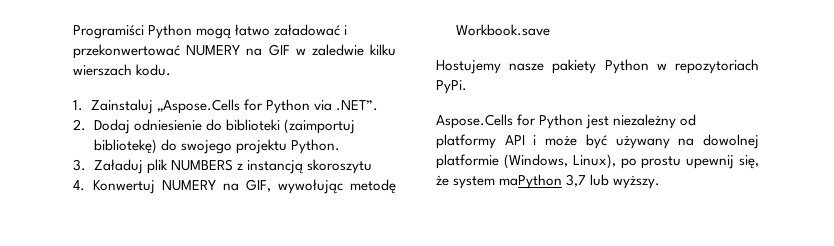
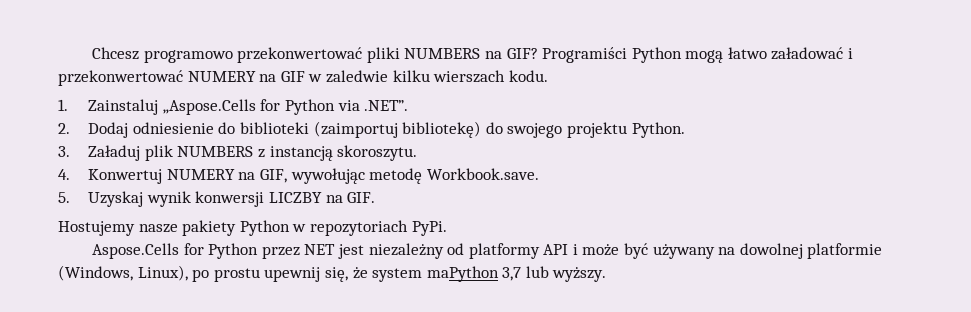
(73, 32) none -> [91,47,538,63] Chcesz programowo przekonwertować pliki NUMBERS na GIF?
[306,159,372,174] skoroszytu -> [337,145,418,161] skoroszytu.
[455,24,550,36] Workbook.save -> [426,168,539,180] [58,191,376,207] Workbook.save. // 5. Uzyskaj wynik konwersji LICZBY na GIF.
(584, 121) none -> [261,244,336,259] przez NET

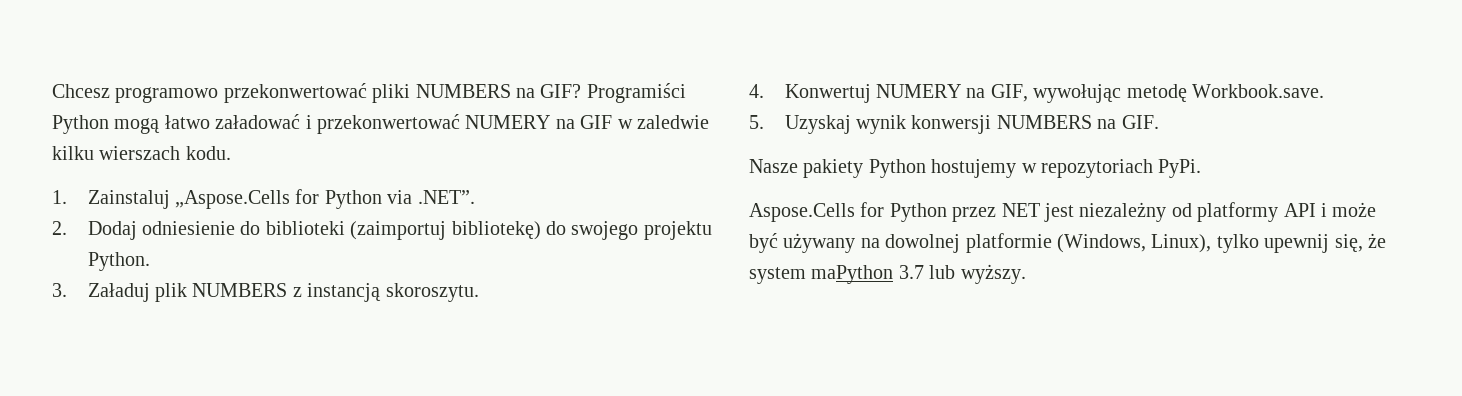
[269,192,323,203] LICZBY -> [996,115,1092,129] NUMBERS
[58,221,178,236] Hostujemy nasze -> [749,159,798,173] Nasze
(290, 228) none -> [931,159,1017,178] hostujemy
[192,268,260,282] po prostu -> [1216,234,1259,253] tylko
[502,267,522,281] 3,7 -> [898,265,924,279] 3.7

